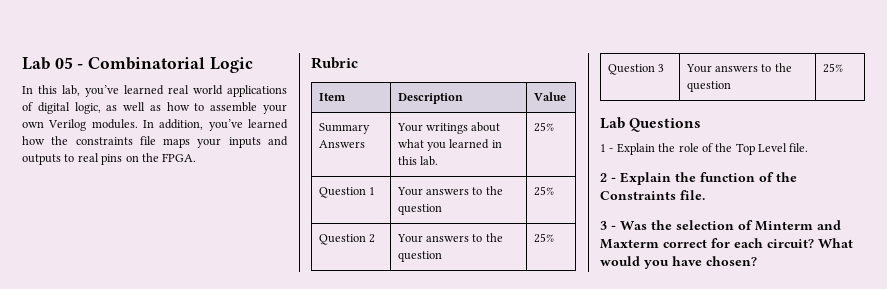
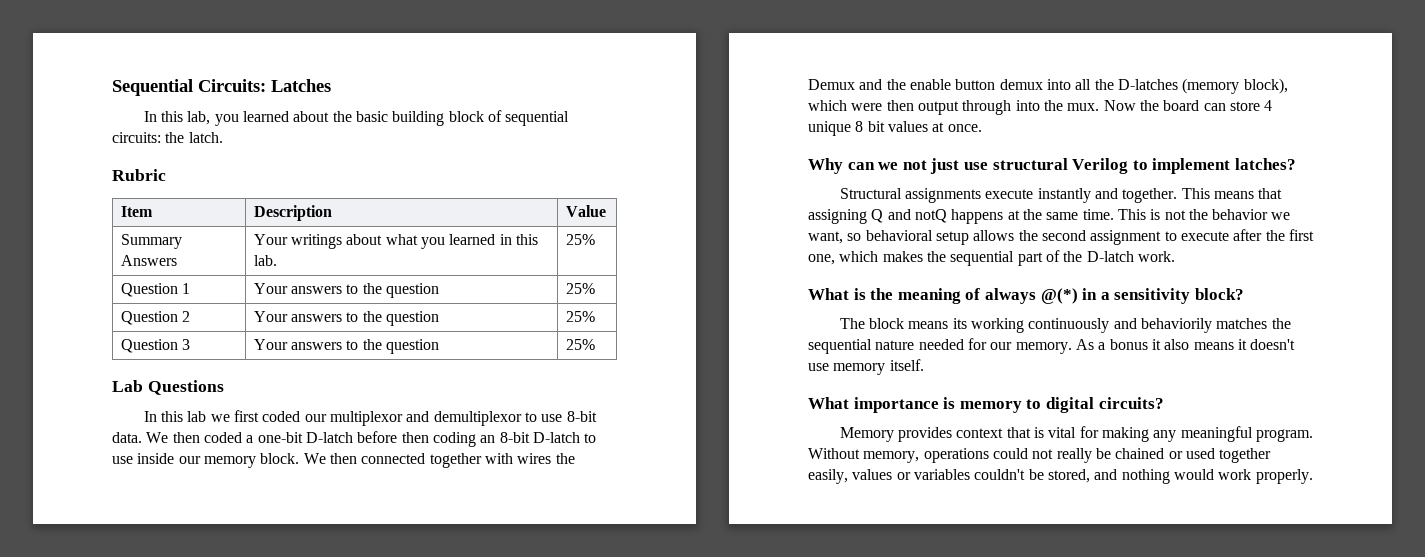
[22,57,253,73] [22,85,287,97] [22,102,287,114] [22,119,288,131] [22,136,288,148] [22,153,197,165] Lab 05 - Combinatorial Logic // In this lab, you’ve learned real world applications of digital logic, as well as how to assemble your own Verilog modules. In addition, you’ve learned how the constraints file maps your inputs and outputs to real pins on the FPGA. -> [112,79,331,96] [143,110,570,126] [112,132,223,143] Sequential Circuits: Latches // In this lab, you learned about the basic building block of sequential circuits: the latch.
[600,143,809,155] [600,172,797,185] [600,190,705,200] [600,220,841,231] [600,238,853,249] [600,256,757,269] 1 - Explain the role of the Top Level file. // 2 - Explain the function of the Constraints file. // 3 - Was the selection of Minterm and Maxterm correct for each circuit? What would you have chosen? -> [143,410,597,426] [112,431,597,447] [112,453,575,468] [808,78,1288,94] [808,100,1273,115] [808,121,982,136] [808,158,1296,174] [839,188,1283,203] [808,209,1291,224] [808,229,1314,245] [808,250,1175,266] [808,288,1244,304] [839,318,1291,333] [808,338,1296,354] [808,359,924,375] [808,397,1164,413] [839,426,1313,442] [808,448,1272,463] [808,469,1313,484] In this lab we first coded our multiplexor and demultiplexor to use 8-bit data. We then coded a one-bit D-latch before then coding an 8-bit D-latch to use inside our memory block. We then connected together with wires the Demux and the enable button demux into all the D-latches (memory block), which were then output through into the mux. Now the board can store 4 unique 8 bit values at once. // Why can we not just use structural Verilog to implement latches? // Structural assignments execute instantly and together. This means that assigning Q and notQ happens at the same time. This is not the behavior we want, so behavioral setup allows the second assignment to execute after the first one, which makes the sequential part of the D-latch work. // What is the meaning of always @(*) in a sensitivity block? // The block means its working continuously and behaviorily matches the sequential nature needed for our memory. As a bonus it also means it doesn't use memory itself. // What importance is memory to digital circuits? // Memory provides context that is vital for making any meaningful program. Without memory, operations could not really be chained or used together easily, values or variables couldn't be stored, and nothing would work properly.

